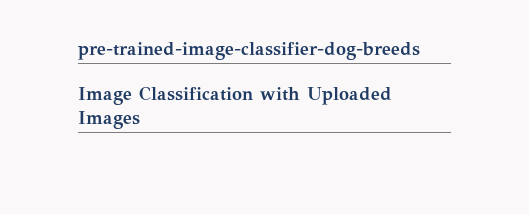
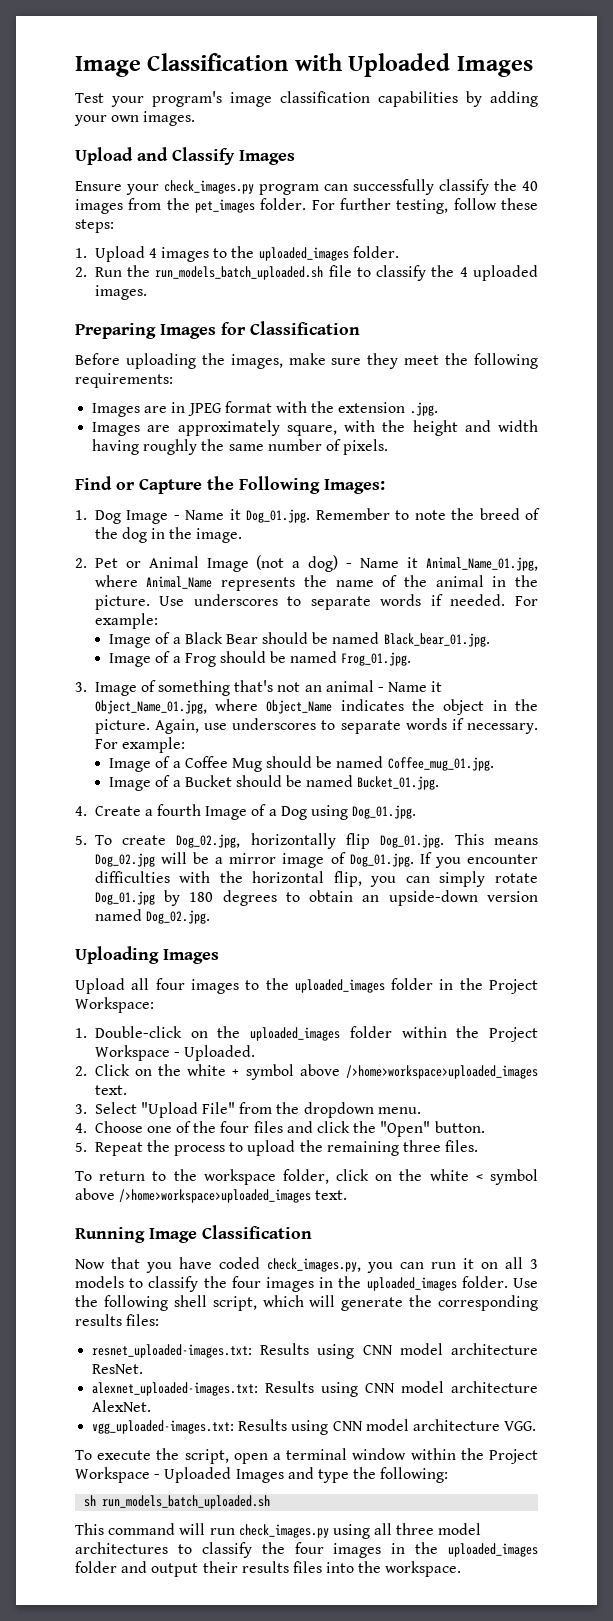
[78,42,420,60] pre-trained-image-classifier-dog-breeds // -> (75, 66) none
(140, 120) none -> [75,91,538,107] [74,111,196,126] [75,147,295,165] [75,179,538,195] [75,198,538,214] [75,219,114,233] [75,246,399,262] [75,265,538,281] [94,285,147,300] [75,321,360,339] [75,353,539,369] [75,373,173,388] [92,401,438,417] [92,420,538,436] [92,439,389,455] [75,476,385,494] [75,508,540,524] [94,527,243,543] [75,555,539,572] [94,575,539,591] [94,594,538,610] [94,613,158,629] [109,632,490,648] [109,651,412,667] [75,680,443,696] [94,699,538,715] [94,718,538,734] [94,737,185,753] [109,756,494,772] [109,775,440,791] [75,804,417,820] [75,833,538,849] [94,852,538,868] [94,871,538,887] [94,890,538,906] [94,909,210,924] [75,946,219,964] [75,978,538,994] [75,997,154,1013] [75,1026,538,1042] [94,1045,256,1061] [75,1064,538,1080] [94,1085,127,1095] [75,1102,421,1118] [75,1121,485,1137] [75,1140,479,1156] [75,1169,538,1185] [75,1188,348,1203] [75,1225,312,1243] [75,1257,538,1273] [75,1276,538,1292] [75,1295,538,1311] [75,1314,160,1326] [92,1343,538,1359] [92,1364,144,1374] [92,1381,538,1397] [92,1400,152,1412] [92,1419,537,1435] [75,1448,538,1464] [75,1467,449,1483] [84,1495,271,1509] [75,1523,482,1539] [75,1542,538,1558] [75,1561,462,1577] // Test your program's image classification capabilities by adding your own images. // Upload and Classify Images // Ensure your check_images.py program can successfully classify the 40 images from the pet_images folder. For further testing, follow these steps: // 1. Upload 4 images to the uploaded_images folder. // 2. Run the run_models_batch_uploaded.sh file to classify the 4 uploaded images. // Preparing Images for Classification // Before uploading the images, make sure they meet the following requirements: // Images are in JPEG format with the extension .jpg. // Images are approximately square, with the height and width having roughly the same number of pixels. // Find or Capture the Following Images: // 1. Dog Image - Name it Dog_01.jpg. Remember to note the breed of the dog in the image. // 2. Pet or Animal Image (not a dog) - Name it Animal_Name_01.jpg, where Animal_Name represents the name of the animal in the picture. Use underscores to separate words if needed. For example: // Image of a Black Bear should be named Black_bear_01.jpg. // Image of a Frog should be named Frog_01.jpg. // 3. Image of something that's not an animal - Name it Object_Name_01.jpg, where Object_Name indicates the object in the picture. Again, use underscores to separate words if necessary. For example: // Image of a Coffee Mug should be named Coffee_mug_01.jpg. // Image of a Bucket should be named Bucket_01.jpg. // 4. Create a fourth Image of a Dog using Dog_01.jpg. // 5. To create Dog_02.jpg, horizontally flip Dog_01.jpg. This means Dog_02.jpg will be a mirror image of Dog_01.jpg. If you encounter difficulties with the horizontal flip, you can simply rotate Dog_01.jpg by 180 degrees to obtain an upside-down version named Dog_02.jpg. // Uploading Images // Upload all four images to the uploaded_images folder in the Project Workspace: // 1. Double-click on the uploaded_images folder within the Project Workspace - Uploaded. // 2. Click on the white + symbol above />home>workspace>uploaded_images text. // 3. Select "Upload File" from the dropdown menu. // 4. Choose one of the four files and click the "Open" button. // 5. Repeat the process to upload the remaining three files. // To return to the workspace folder, click on the white < symbol above />home>workspace>uploaded_images text. // Running Image Classification // Now that you have coded check_images.py, you can run it on all 3 models to classify the four images in the uploaded_images folder. Use the following shell script, which will generate the corresponding results files: // resnet_uploaded-images.txt: Results using CNN model architecture ResNet. // alexnet_uploaded-images.txt: Results using CNN model architecture AlexNet. // vgg_uploaded-images.txt: Results using CNN model architecture VGG. // To execute the script, open a terminal window within the Project Workspace - Uploaded Images and type the following: // sh run_models_batch_uploaded.sh // This command will run check_images.py using all three model architectures to classify the four images in the uploaded_images folder and output their results files into the workspace.

